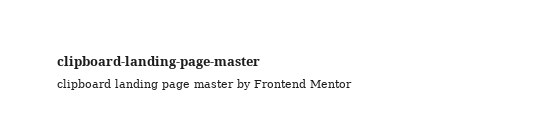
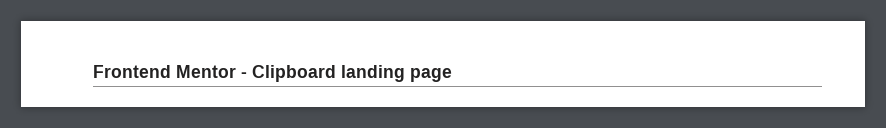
[57,56,260,69] [57,79,352,90] clipboard-landing-page-master // clipboard landing page master by Frontend Mentor -> [93,65,452,82] Frontend Mentor - Clipboard landing page

